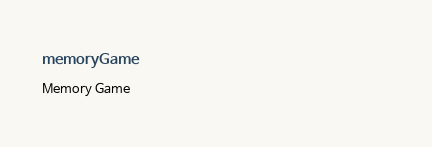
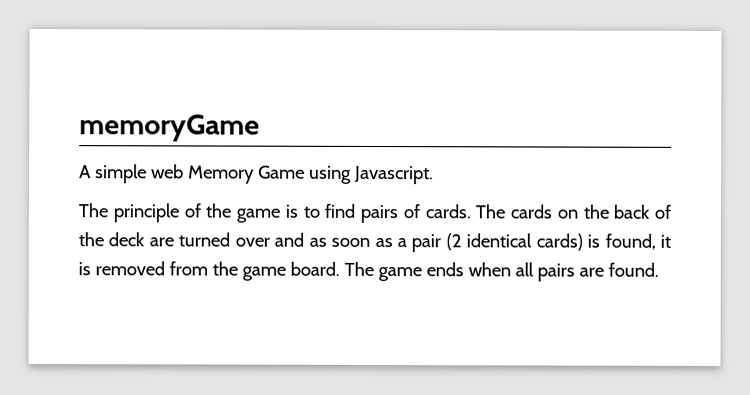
[42,82,131,97] Memory Game -> [79,164,434,185] [78,203,671,224] [78,232,671,253] [78,261,659,282] A simple web Memory Game using Javascript. // The principle of the game is to find pairs of cards. The cards on the back of the deck are turned over and as soon as a pair (2 identical cards) is found, it is removed from the game board. The game ends when all pairs are found.

